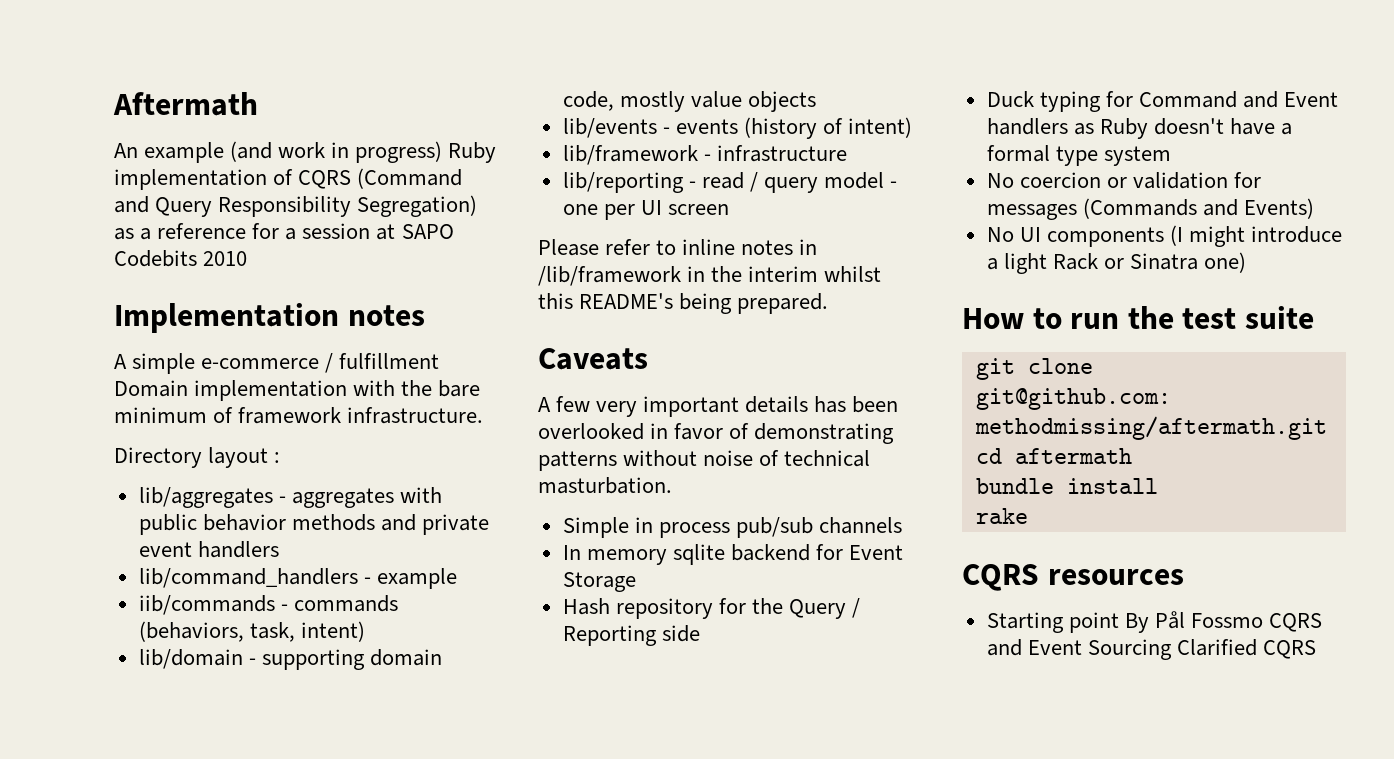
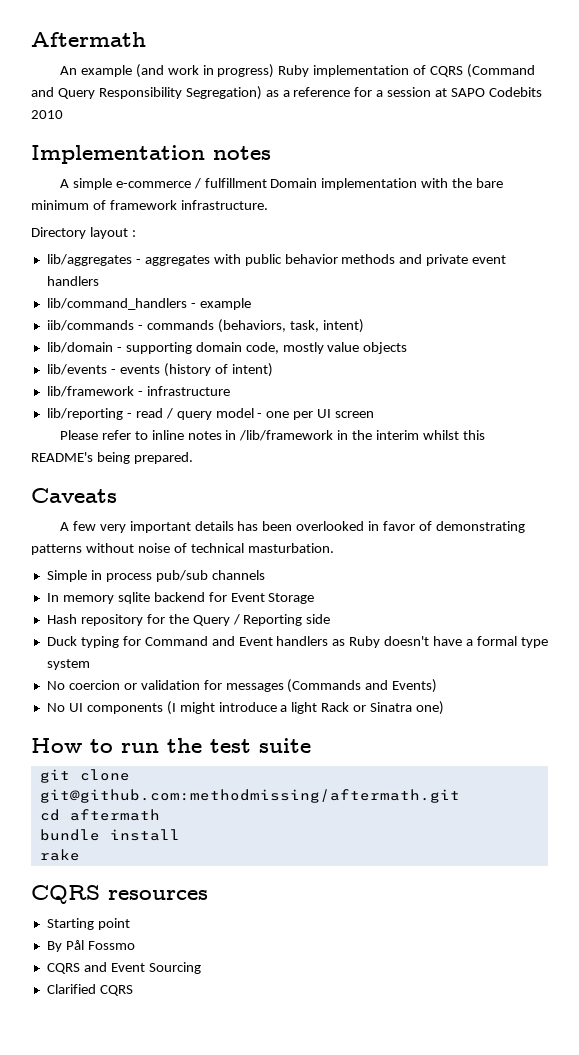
(1119, 622) none -> (130, 924) //
(1264, 620) none -> (135, 945) //
(1172, 649) none -> (201, 968) //

